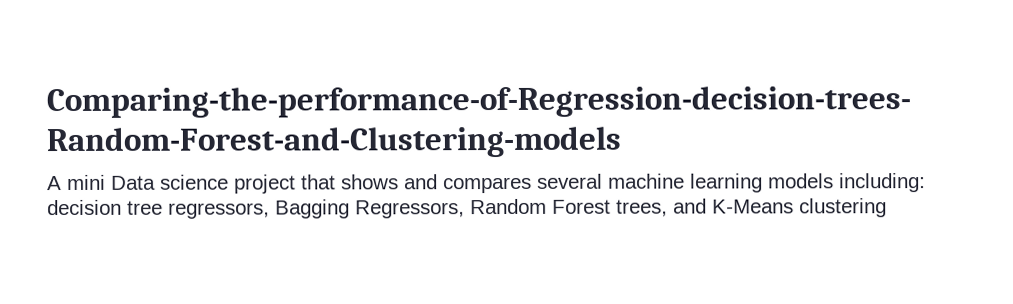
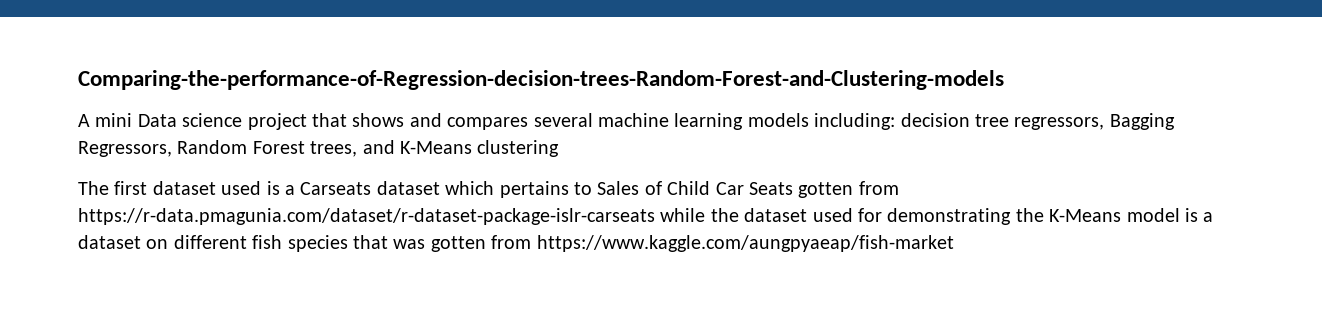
(887, 208) none -> [78,181,899,198] [78,208,1214,225] [78,235,954,252] // The first dataset used is a Carseats dataset which pertains to Sales of Child Car Seats gotten from https://r-data.pmagunia.com/dataset/r-dataset-package-islr-carseats while the dataset used for demonstrating the K-Means model is a dataset on different fish species that was gotten from https://www.kaggle.com/aungpyaeap/fish-market

